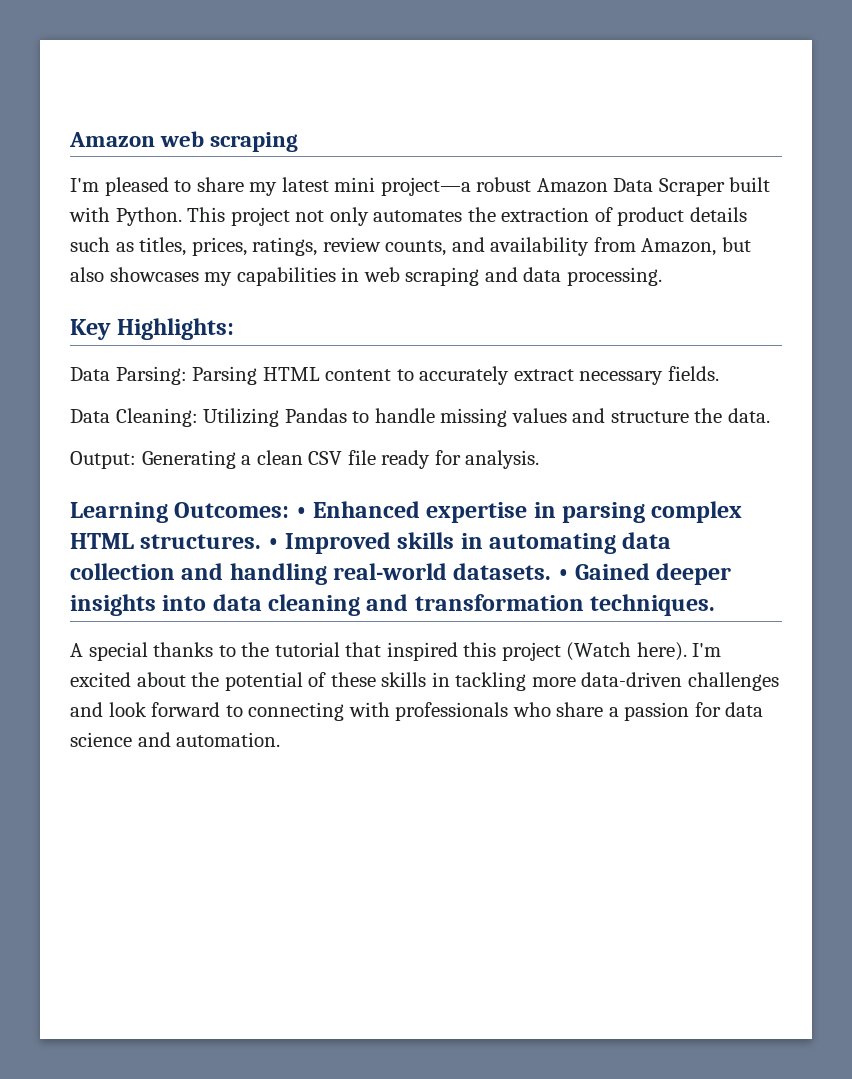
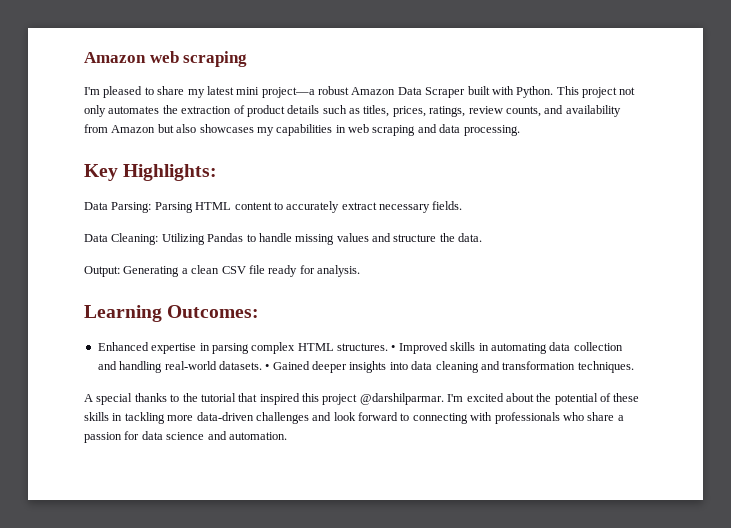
[641,238,717,256] Amazon, -> [111,125,156,133] Amazon
[295,507,307,518] • -> (260, 311) //
[566,642,687,661] (Watch here). -> [359,393,444,405] @darshilparmar.

